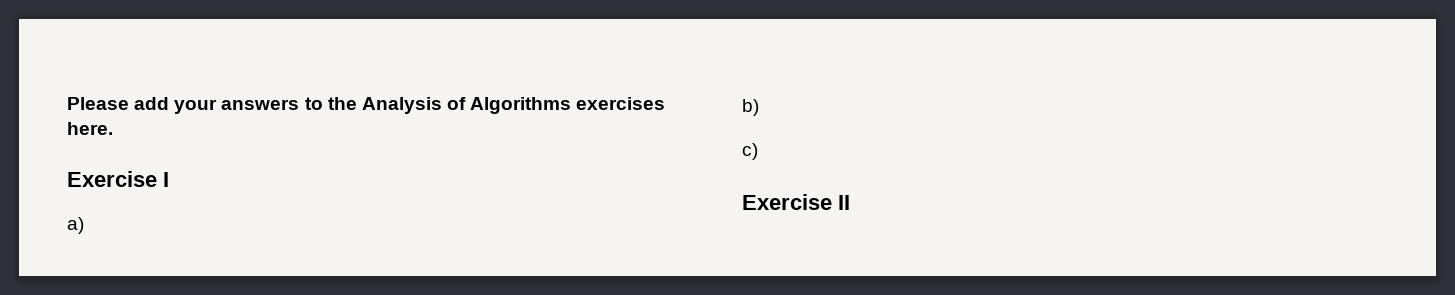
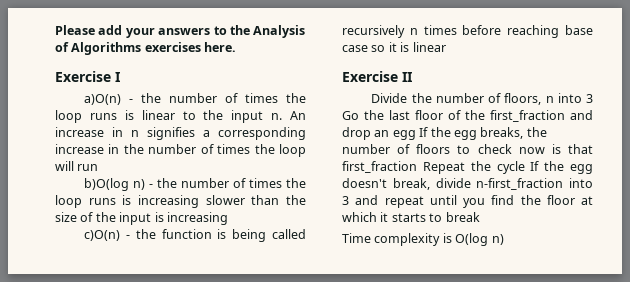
[67,217,84,234] [742,99,759,116] [742,143,758,160] [742,194,850,210] a) // b) // c) // Exercise II -> [84,93,306,105] [55,110,306,123] [55,127,306,140] [55,144,306,157] [55,161,99,171] [84,178,306,191] [55,195,306,208] [55,212,228,225] [84,229,306,242] [342,25,593,38] [342,42,446,52] [342,71,412,82] [371,93,593,105] [342,110,593,122] [342,127,547,140] [342,144,593,154] [342,161,593,174] [342,178,593,190] [342,195,593,208] [342,212,480,222] [342,233,504,246] a)O(n) - the number of times the loop runs is linear to the input n. An increase in n signifies a corresponding increase in the number of times the loop will run // b)O(log n) - the number of times the loop runs is increasing slower than the size of the input is increasing // c)O(n) - the function is being called recursively n times before reaching base case so it is linear // Exercise II // Divide the number of floors, n into 3 Go the last floor of the first_fraction and drop an egg If the egg breaks, the number of floors to check now is that first_fraction Repeat the cycle If the egg doesn't break, divide n-first_fraction into 3 and repeat until you find the floor at which it starts to break // Time complexity is O(log n)

